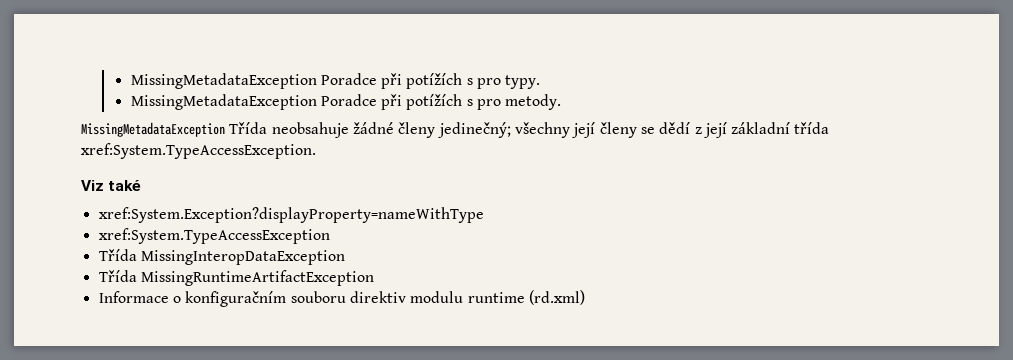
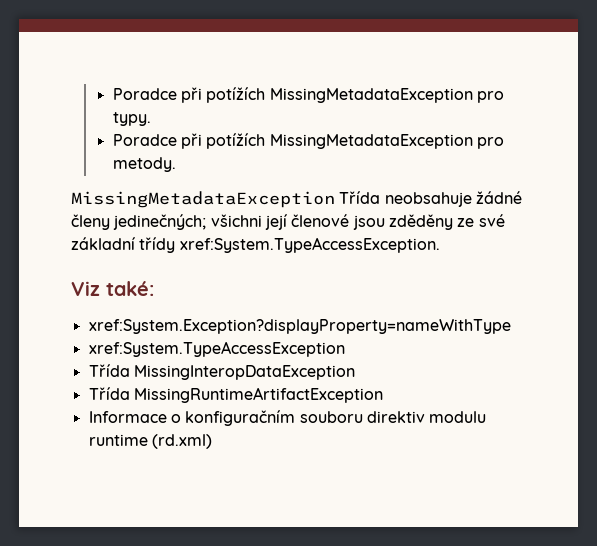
[130,73,473,89] MissingMetadataException Poradce při potížích s -> [112,87,473,103] Poradce při potížích MissingMetadataException
[130,94,473,110] MissingMetadataException Poradce při potížích s -> [112,133,473,149] Poradce při potížích MissingMetadataException
[437,122,830,138] jedinečný; všechny její členy se dědí z její základní třída -> [113,214,505,230] [71,237,176,253] jedinečných; všichni její členové jsou zděděny ze své základní třídy
[108,180,142,191] také -> [106,281,154,296] také:

